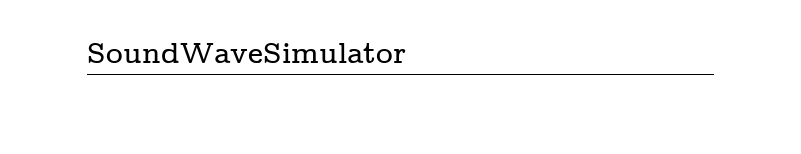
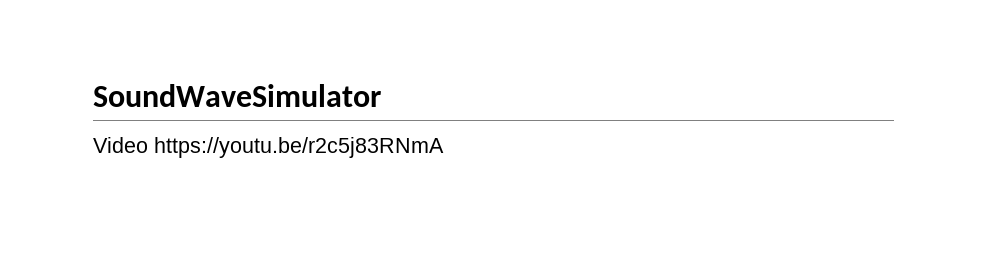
(406, 53) none -> [93,137,444,158] // Video https://youtu.be/r2c5j83RNmA

